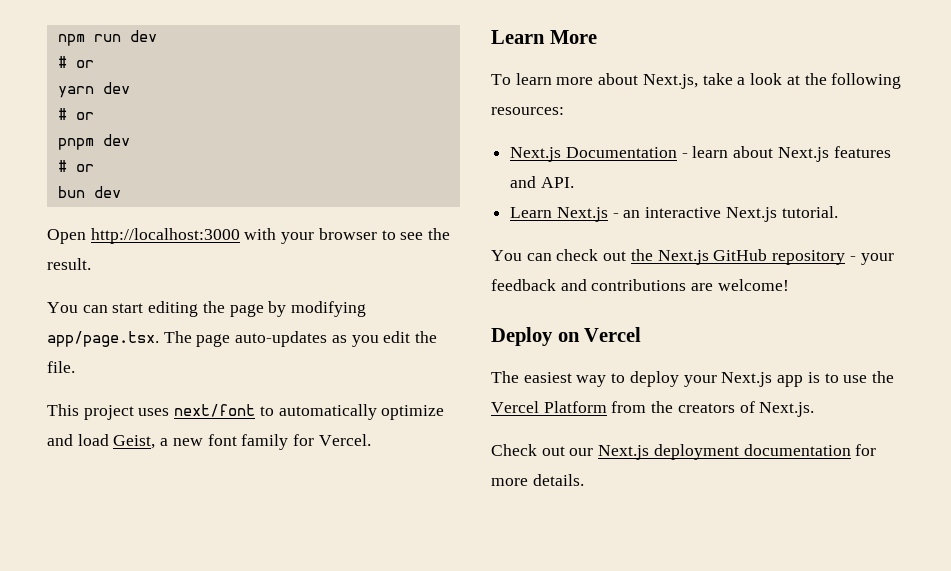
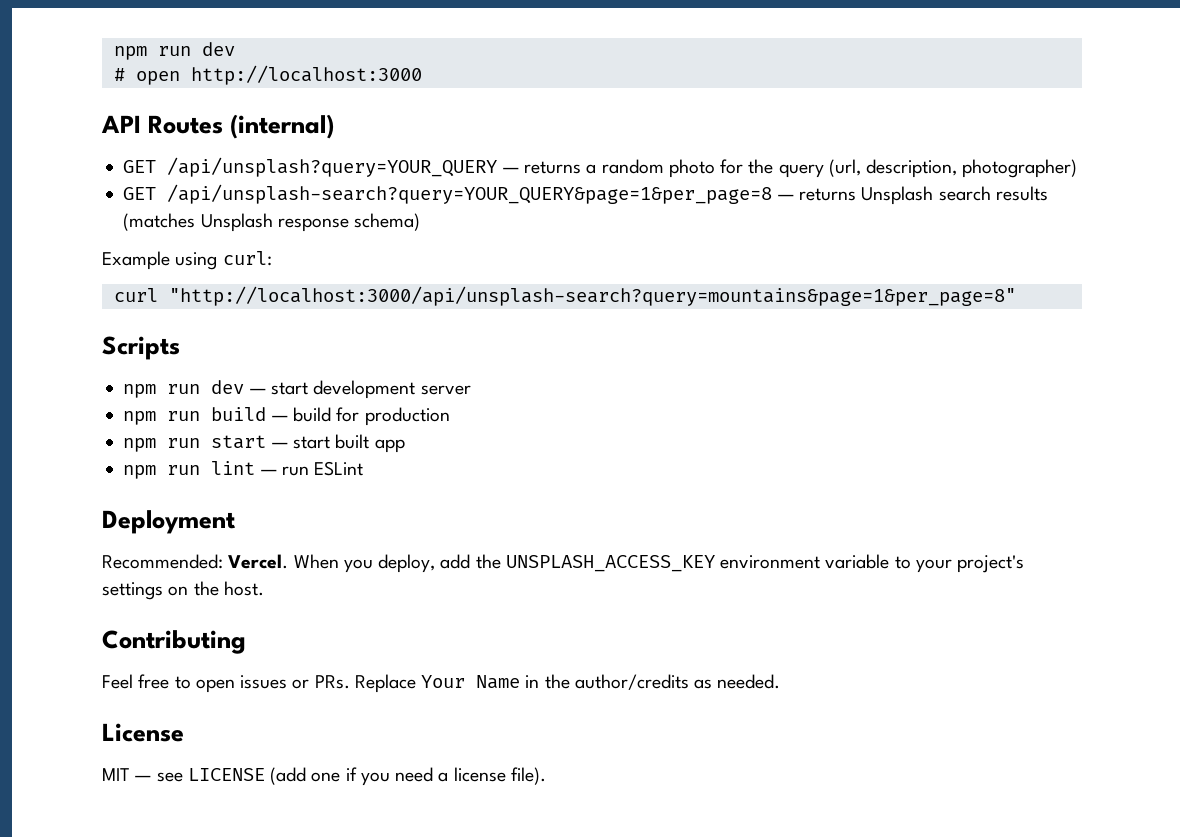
[75,60,94,68] [57,82,130,98] [57,108,94,120] [57,134,130,150] [57,160,94,172] [57,186,121,198] [47,228,451,244] [47,258,91,270] [47,301,367,317] [47,331,438,347] [47,361,75,373] [47,404,445,420] [47,434,371,450] [491,30,597,44] [491,73,902,89] [491,107,564,115] [510,146,891,162] [510,176,574,188] [510,206,838,222] [491,249,894,265] [491,279,789,291] [491,327,642,346] [491,371,894,387] [491,401,815,417] [491,444,877,460] [491,474,584,486] or // yarn dev // # or // pnpm dev // # or // bun dev // Open http://localhost:3000 with your browser to see the result. // You can start editing the page by modifying app/page.tsx. The page auto-updates as you edit the file. // This project uses next/font to automatically optimize and load Geist, a new font family for Vercel. // Learn More // To learn more about Next.js, take a look at the following resources: // Next.js Documentation - learn about Next.js features and API. // Learn Next.js - an interactive Next.js tutorial. // You can check out the Next.js GitHub repository - your feedback and contributions are welcome! // Deploy on Vercel // The easiest way to deploy your Next.js app is to use the Vercel Platform from the creators of Next.js. // Check out our Next.js deployment documentation for more details. -> [135,65,422,85] [101,114,335,139] [123,157,1078,178] [123,184,1048,205] [123,213,421,232] [102,251,272,270] [113,286,1016,306] [102,336,180,360] [123,380,471,399] [123,407,450,426] [123,434,405,453] [123,461,364,479] [102,510,236,534] [102,554,1025,573] [102,581,264,600] [102,630,246,654] [102,674,781,693] [102,723,184,742] [102,767,546,786] open http://localhost:3000 // API Routes (internal) // GET /api/unsplash?query=YOUR_QUERY — returns a random photo for the query (url, description, photographer) // GET /api/unsplash-search?query=YOUR_QUERY&page=1&per_page=8 — returns Unsplash search results (matches Unsplash response schema) // Example using curl: // curl "http://localhost:3000/api/unsplash-search?query=mountains&page=1&per_page=8" // Scripts // npm run dev — start development server // npm run build — build for production // npm run start — start built app // npm run lint — run ESLint // Deployment // Recommended: Vercel. When you deploy, add the UNSPLASH_ACCESS_KEY environment variable to your project's settings on the host. // Contributing // Feel free to open issues or PRs. Replace Your Name in the author/credits as needed. // License // MIT — see LICENSE (add one if you need a license file).

